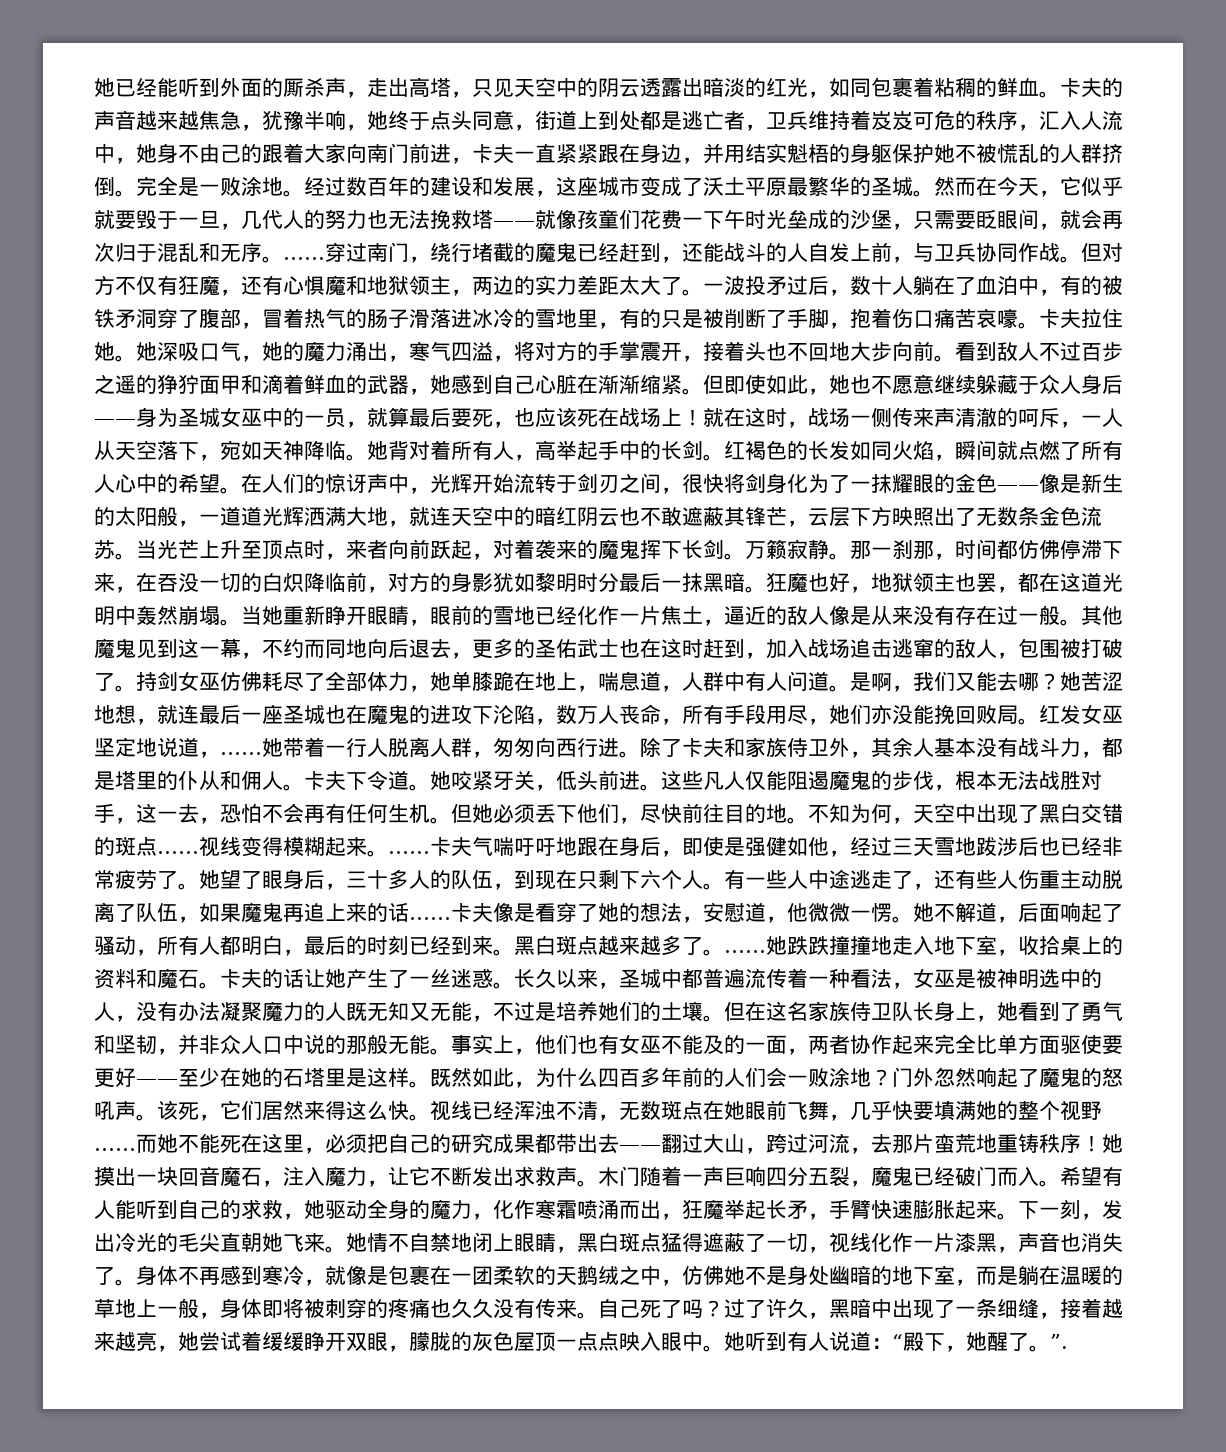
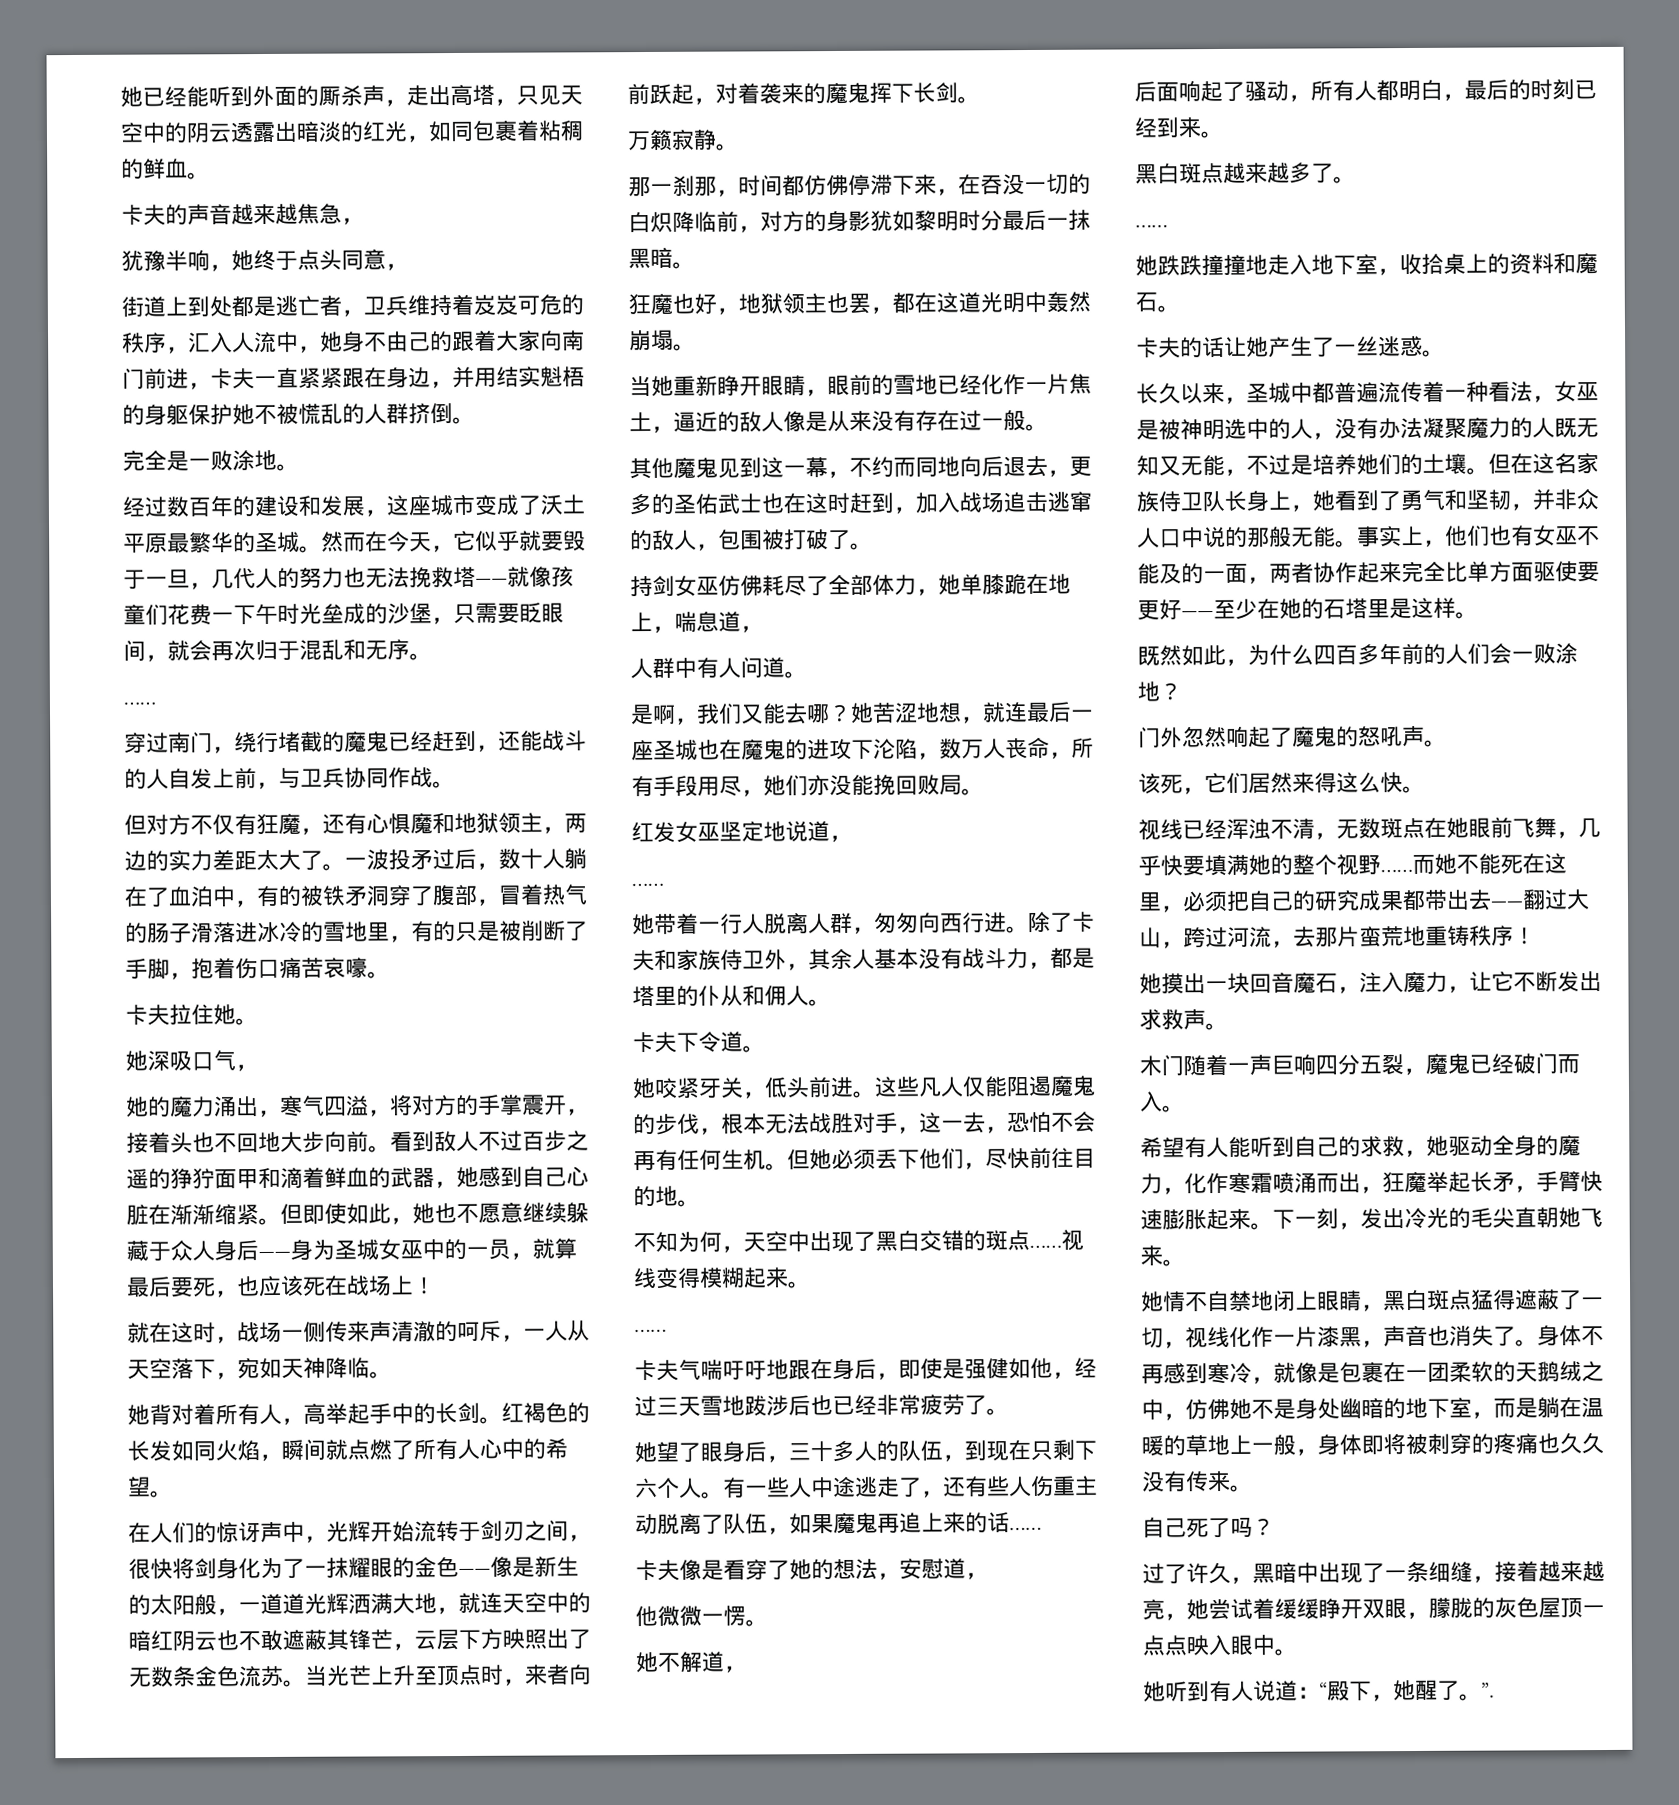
(1060, 94) none -> (210, 176) //
(262, 127) none -> (364, 221) //
(535, 127) none -> (408, 267) //
(136, 193) none -> (475, 420) //
(304, 193) none -> (299, 467) //
[283,257,325,260] …… -> [123,701,156,705] // …… //
(1081, 259) none -> (455, 785) //
(1039, 325) none -> (390, 975) //
(136, 358) none -> (258, 1022) //
(262, 358) none -> (258, 1068) //
(703, 417) none -> (436, 1286) //
(367, 457) none -> (392, 1375) //
(241, 490) none -> (173, 1494) //
(745, 556) none -> (980, 100) //
(850, 556) none -> (739, 147) //
(766, 589) none -> (695, 265) //
(241, 622) none -> (696, 347) //
(1081, 622) none -> (1048, 427) //
(136, 688) none -> (873, 546) //
(682, 688) none -> (763, 629) //
(850, 688) none -> (807, 675) //
(1039, 721) none -> (984, 792) //
[220,752,262,755] …… -> [631,882,664,887] // …… //
(304, 787) none -> (831, 1003) //
(430, 787) none -> (765, 1049) //
(808, 820) none -> (700, 1203) //
[388,851,430,854] …… -> [634,1328,667,1333] // …… //
(199, 886) none -> (1009, 1412) //
(451, 918) none -> (1042, 1528) //
(787, 919) none -> (988, 1576) //
(913, 919) none -> (768, 1623) //
(1018, 919) none -> (747, 1669) //
(514, 952) none -> (1224, 134) //
[724,950,766,953] …… -> [1135,224,1168,228] // …… //
(220, 985) none -> (1180, 309) //
(514, 985) none -> (1445, 353) //
(430, 1084) none -> (1478, 615) //
(892, 1077) none -> (1182, 692) //
(157, 1117) none -> (1447, 743) //
(430, 1117) none -> (1425, 789) //
(1102, 1143) none -> (1536, 936) //
(598, 1183) none -> (1228, 1026) //
(1060, 1183) none -> (1185, 1109) //
(346, 1249) none -> (1185, 1263) //
(598, 1315) none -> (1253, 1488) //
(724, 1308) none -> (1275, 1527) //
(724, 1348) none -> (1297, 1652) //

